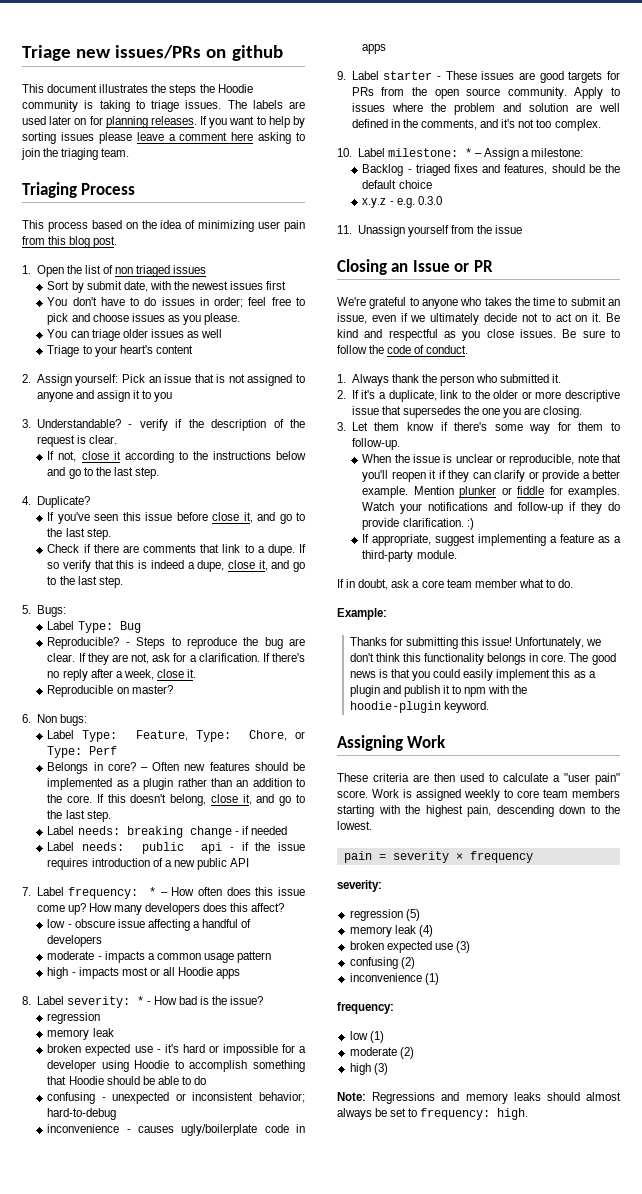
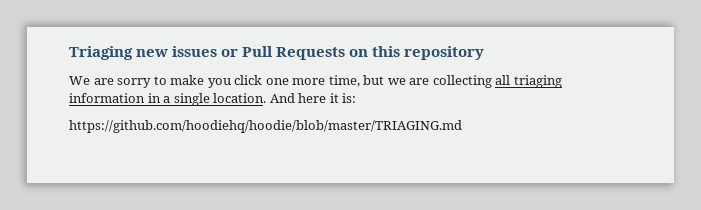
[22,45,283,61] [22,84,253,96] [22,100,305,112] [22,116,305,128] [22,132,305,144] [21,148,130,160] [22,182,136,198] [22,220,305,232] [22,236,118,248] [22,265,207,277] [47,281,287,293] [47,297,305,308] [47,313,241,325] [47,329,223,341] [47,345,193,357] [22,374,306,386] [36,390,173,402] [22,419,306,431] [36,435,117,447] [47,451,306,463] [47,467,159,479] [22,496,90,508] [47,512,305,524] [47,528,111,540] [47,544,306,556] [47,560,305,572] [47,576,123,588] [22,605,66,617] [47,621,141,633] [47,637,305,649] [47,653,305,665] [47,669,197,681] [47,685,173,697] [22,714,87,726] [47,730,305,742] [47,746,118,758] [47,762,306,774] [47,778,306,790] [47,794,305,806] [47,810,111,822] [47,826,287,838] [47,842,306,854] [47,858,250,870] [22,887,306,899] [36,903,285,915] [47,919,252,931] [47,935,103,947] [47,951,272,963] [47,967,241,979] [22,996,264,1008] [47,1012,101,1024] [47,1028,114,1040] [47,1044,306,1056] [47,1060,305,1072] [47,1076,207,1085] [47,1092,305,1104] [47,1108,117,1120] [47,1124,305,1136] [362,44,387,54] [337,71,620,83] [351,87,620,99] [351,103,620,115] [351,119,601,131] [337,148,584,160] [362,164,620,176] [362,180,432,189] [362,196,442,208] [337,225,523,237] [337,259,493,275] [337,297,620,309] [337,313,620,325] [337,329,620,341] [337,345,469,354] [337,374,562,386] [337,390,620,402] [351,406,583,418] [337,422,620,434] [351,438,400,450] [362,454,621,466] [362,470,620,482] [362,486,620,498] [362,502,620,514] [362,518,474,530] [362,534,621,546] [362,550,457,562] [337,579,574,590] [337,608,387,620] [349,637,602,649] [349,653,616,665] [349,669,596,681] [349,685,528,697] [349,701,489,713] [337,735,447,751] [337,773,620,785] [337,789,620,801] [337,805,620,817] [337,821,372,830] [343,851,533,863] [337,880,382,892] [349,909,420,921] [349,925,433,937] [349,941,470,953] [349,957,415,969] [349,973,439,985] [337,1002,394,1014] [349,1031,384,1043] [349,1047,414,1059] [349,1063,388,1075] [337,1092,621,1104] [337,1108,529,1120] Triage new issues/PRs on github // This document illustrates the steps the Hoodie community is taking to triage issues. The labels are used later on for planning releases. If you want to help by sorting issues please leave a comment here asking to join the triaging team. // Triaging Process // This process based on the idea of minimizing user pain from this blog post. // 1. Open the list of non triaged issues // Sort by submit date, with the newest issues first // You don't have to do issues in order; feel free to pick and choose issues as you please. // You can triage older issues as well // Triage to your heart's content // 2. Assign yourself: Pick an issue that is not assigned to anyone and assign it to you // 3. Understandable? - verify if the description of the request is clear. // If not, close it according to the instructions below and go to the last step. // 4. Duplicate? // If you've seen this issue before close it, and go to the last step. // Check if there are comments that link to a dupe. If so verify that this is indeed a dupe, close it, and go to the last step. // 5. Bugs: // Label Type: Bug // Reproducible? - Steps to reproduce the bug are clear. If they are not, ask for a clarification. If there's no reply after a week, close it. // Reproducible on master? // 6. Non bugs: // Label Type: Feature, Type: Chore, or Type: Perf // Belongs in core? – Often new features should be implemented as a plugin rather than an addition to the core. If this doesn't belong, close it, and go to the last step. // Label needs: breaking change - if needed // Label needs: public api - if the issue requires introduction of a new public API // 7. Label frequency: * – How often does this issue come up? How many developers does this affect? // low - obscure issue affecting a handful of developers // moderate - impacts a common usage pattern // high - impacts most or all Hoodie apps // 8. Label severity: * - How bad is the issue? // regression // memory leak // broken expected use - it's hard or impossible for a developer using Hoodie to accomplish something that Hoodie should be able to do // confusing - unexpected or inconsistent behavior; hard-to-debug // inconvenience - causes ugly/boilerplate code in apps // 9. Label starter - These issues are good targets for PRs from the open source community. Apply to issues where the problem and solution are well defined in the comments, and it's not too complex. // 10. Label milestone: * – Assign a milestone: // Backlog - triaged fixes and features, should be the default choice // x.y.z - e.g. 0.3.0 // 11. Unassign yourself from the issue // Closing an Issue or PR // We're grateful to anyone who takes the time to submit an issue, even if we ultimately decide not to act on it. Be kind and respectful as you close issues. Be sure to follow the code of conduct. // 1. Always thank the person who submitted it. // 2. If it's a duplicate, link to the older or more descriptive issue that supersedes the one you are closing. // 3. Let them know if there's some way for them to follow-up. // When the issue is unclear or reproducible, note that you'll reopen it if they can clarify or provide a better example. Mention plunker or fiddle for examples. Watch your notifications and follow-up if they do provide clarification. :) // If appropriate, suggest implementing a feature as a third-party module. // If in doubt, ask a core team member what to do. // Example: // Thanks for submitting this issue! Unfortunately, we don't think this functionality belongs in core. The good news is that you could easily implement this as a plugin and publish it to npm with the hoodie-plugin keyword. // Assigning Work // These criteria are then used to calculate a "user pain" score. Work is assigned weekly to core team members starting with the highest pain, descending down to the lowest. // pain = severity × frequency // severity: // regression (5) // memory leak (4) // broken expected use (3) // confusing (2) // inconvenience (1) // frequency: // low (1) // moderate (2) // high (3) // Note: Regressions and memory leaks should almost always be set to frequency: high. -> [69,46,485,60] [69,75,562,88] [69,93,357,106] [69,120,462,133] Triaging new issues or Pull Requests on this repository // We are sorry to make you click one more time, but we are collecting all triaging information in a single location. And here it is: // https://github.com/hoodiehq/hoodie/blob/master/TRIAGING.md

